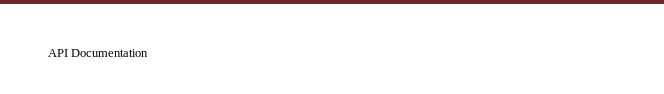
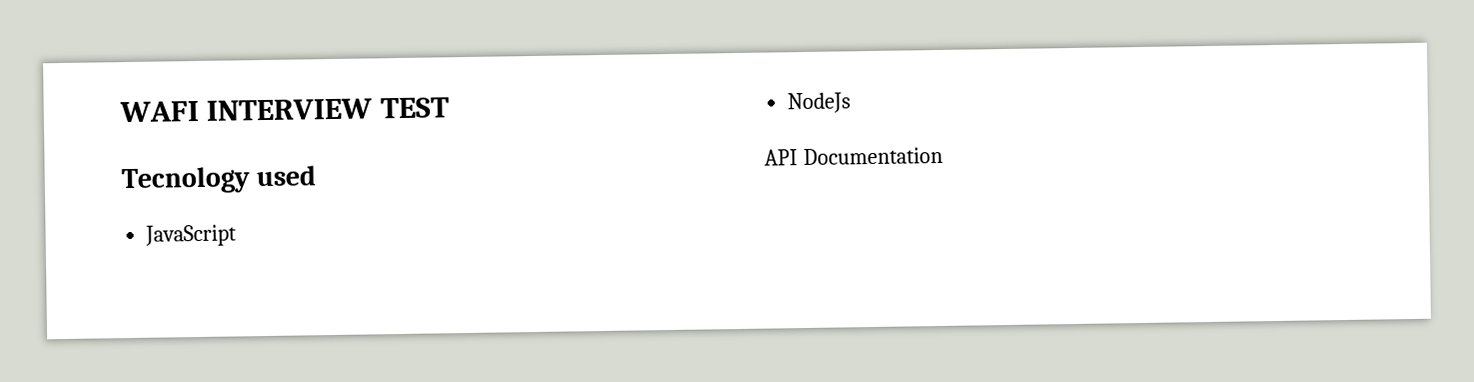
(48, 53) none -> [119,97,449,123] [121,165,317,195] [145,224,238,247] [787,92,852,114] WAFI INTERVIEW TEST // Tecnology used // JavaScript // NodeJs //

